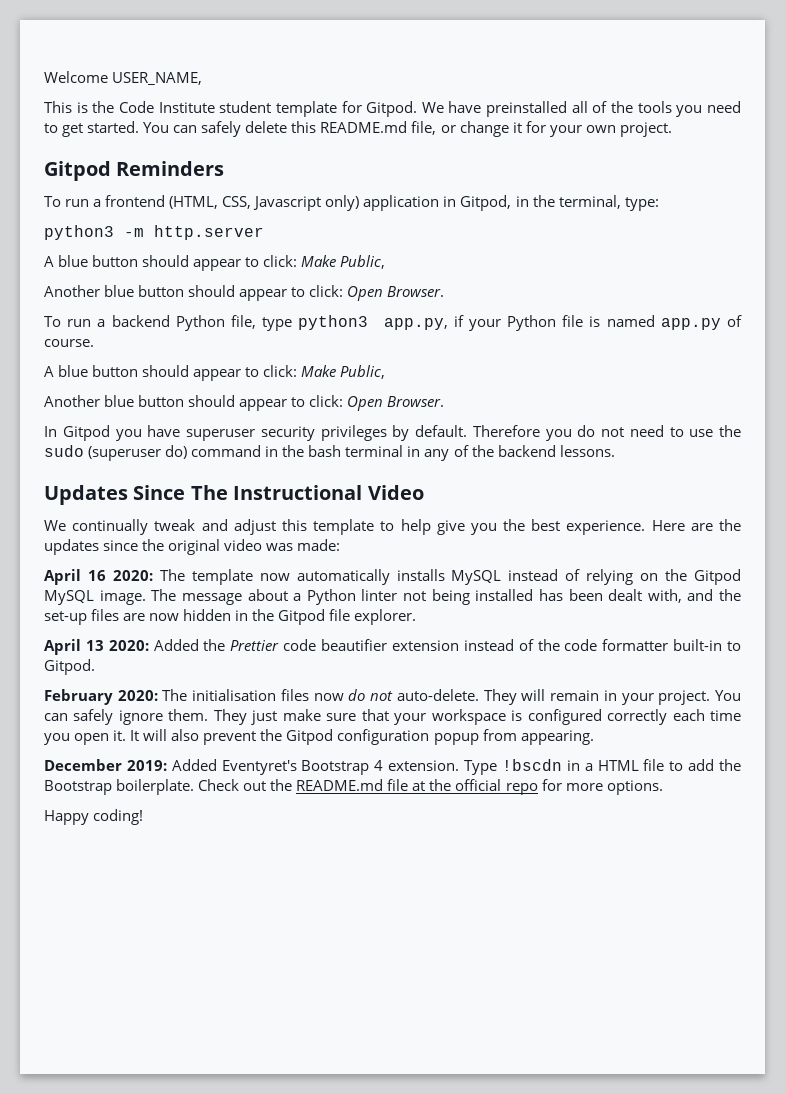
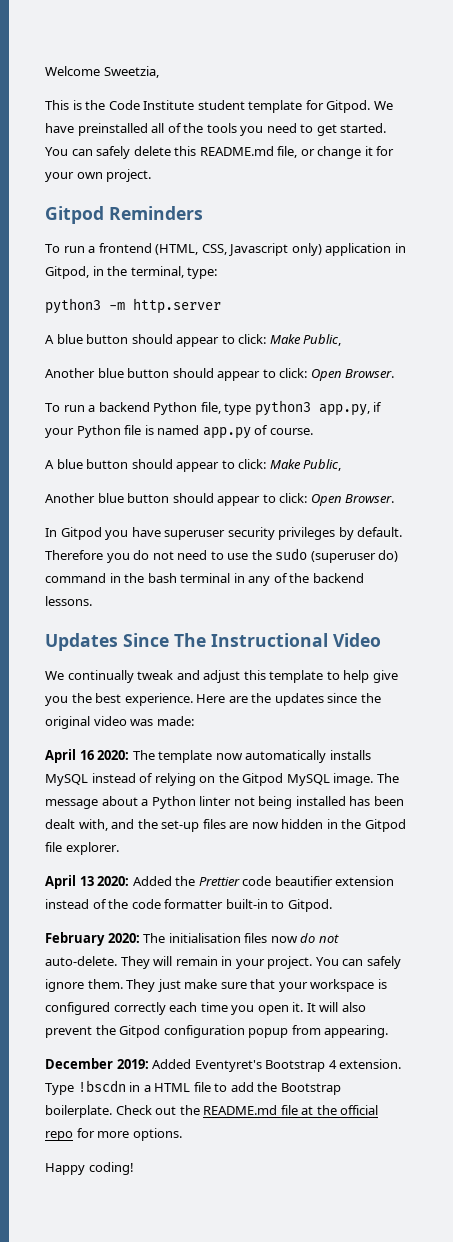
[112,72,203,85] USER_NAME, -> [103,66,159,78] Sweetzia,

